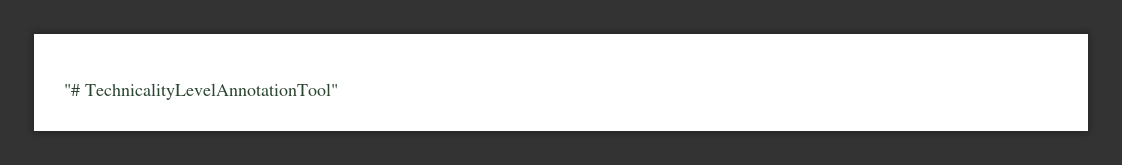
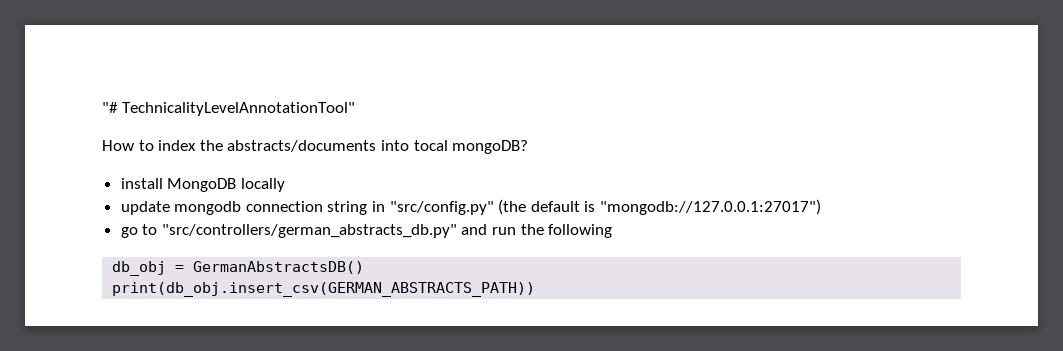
(338, 91) none -> [102,140,529,154] [120,178,285,192] [120,199,822,215] [120,224,613,238] [112,261,365,276] [112,282,536,297] // How to index the abstracts/documents into tocal mongoDB? // install MongoDB locally // update mongodb connection string in "src/config.py" (the default is "mongodb://127.0.0.1:27017") // go to "src/controllers/german_abstracts_db.py" and run the following // db_obj = GermanAbstractsDB() // print(db_obj.insert_csv(GERMAN_ABSTRACTS_PATH))

